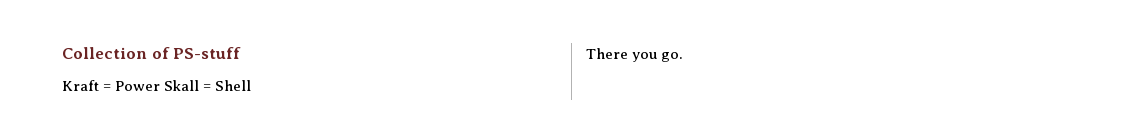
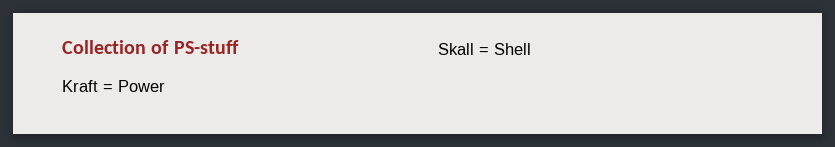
(161, 86) none -> (165, 86) //
[586,48,684,62] // There you go. -> (531, 49) none

